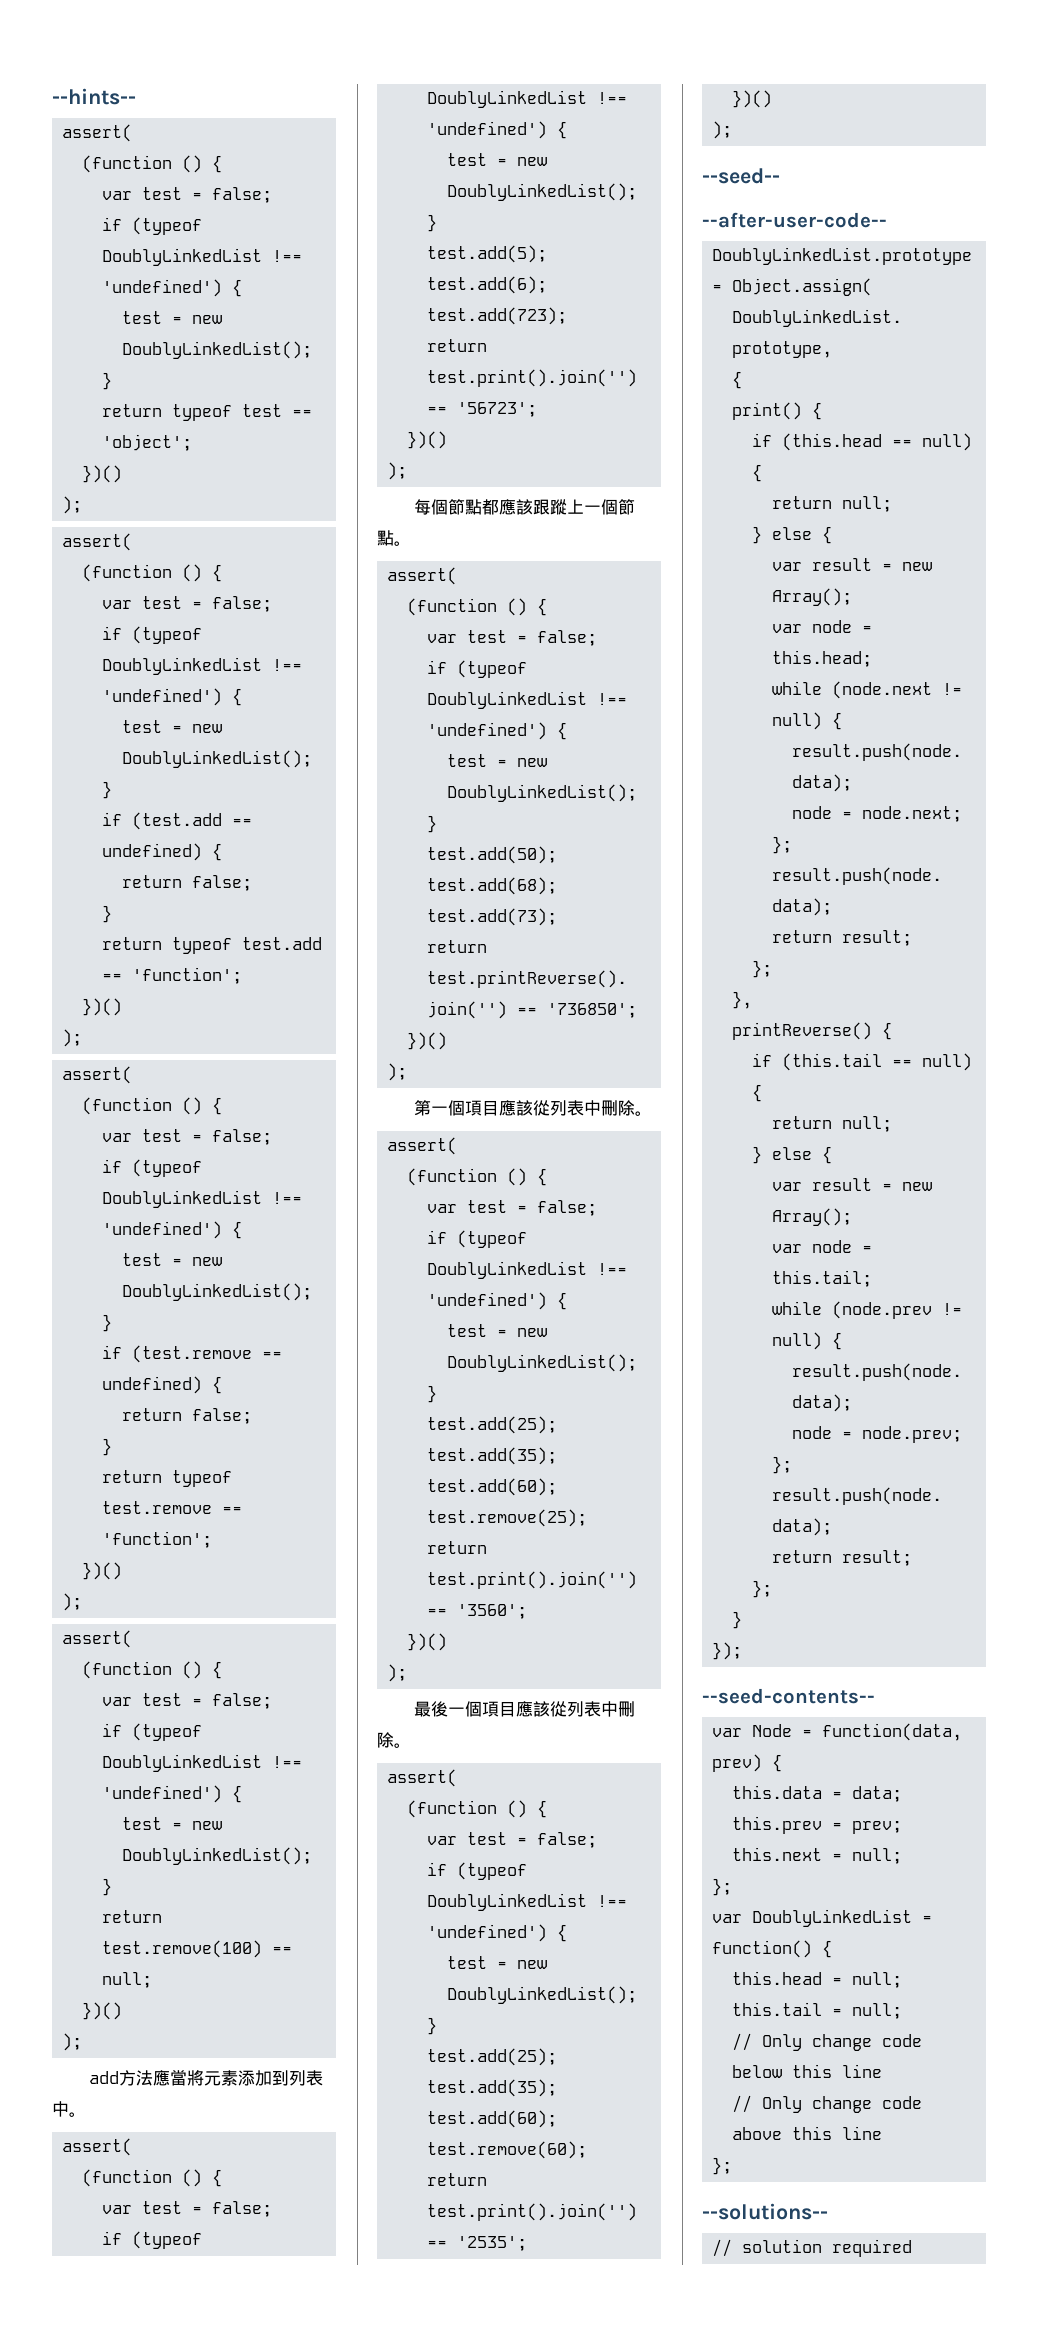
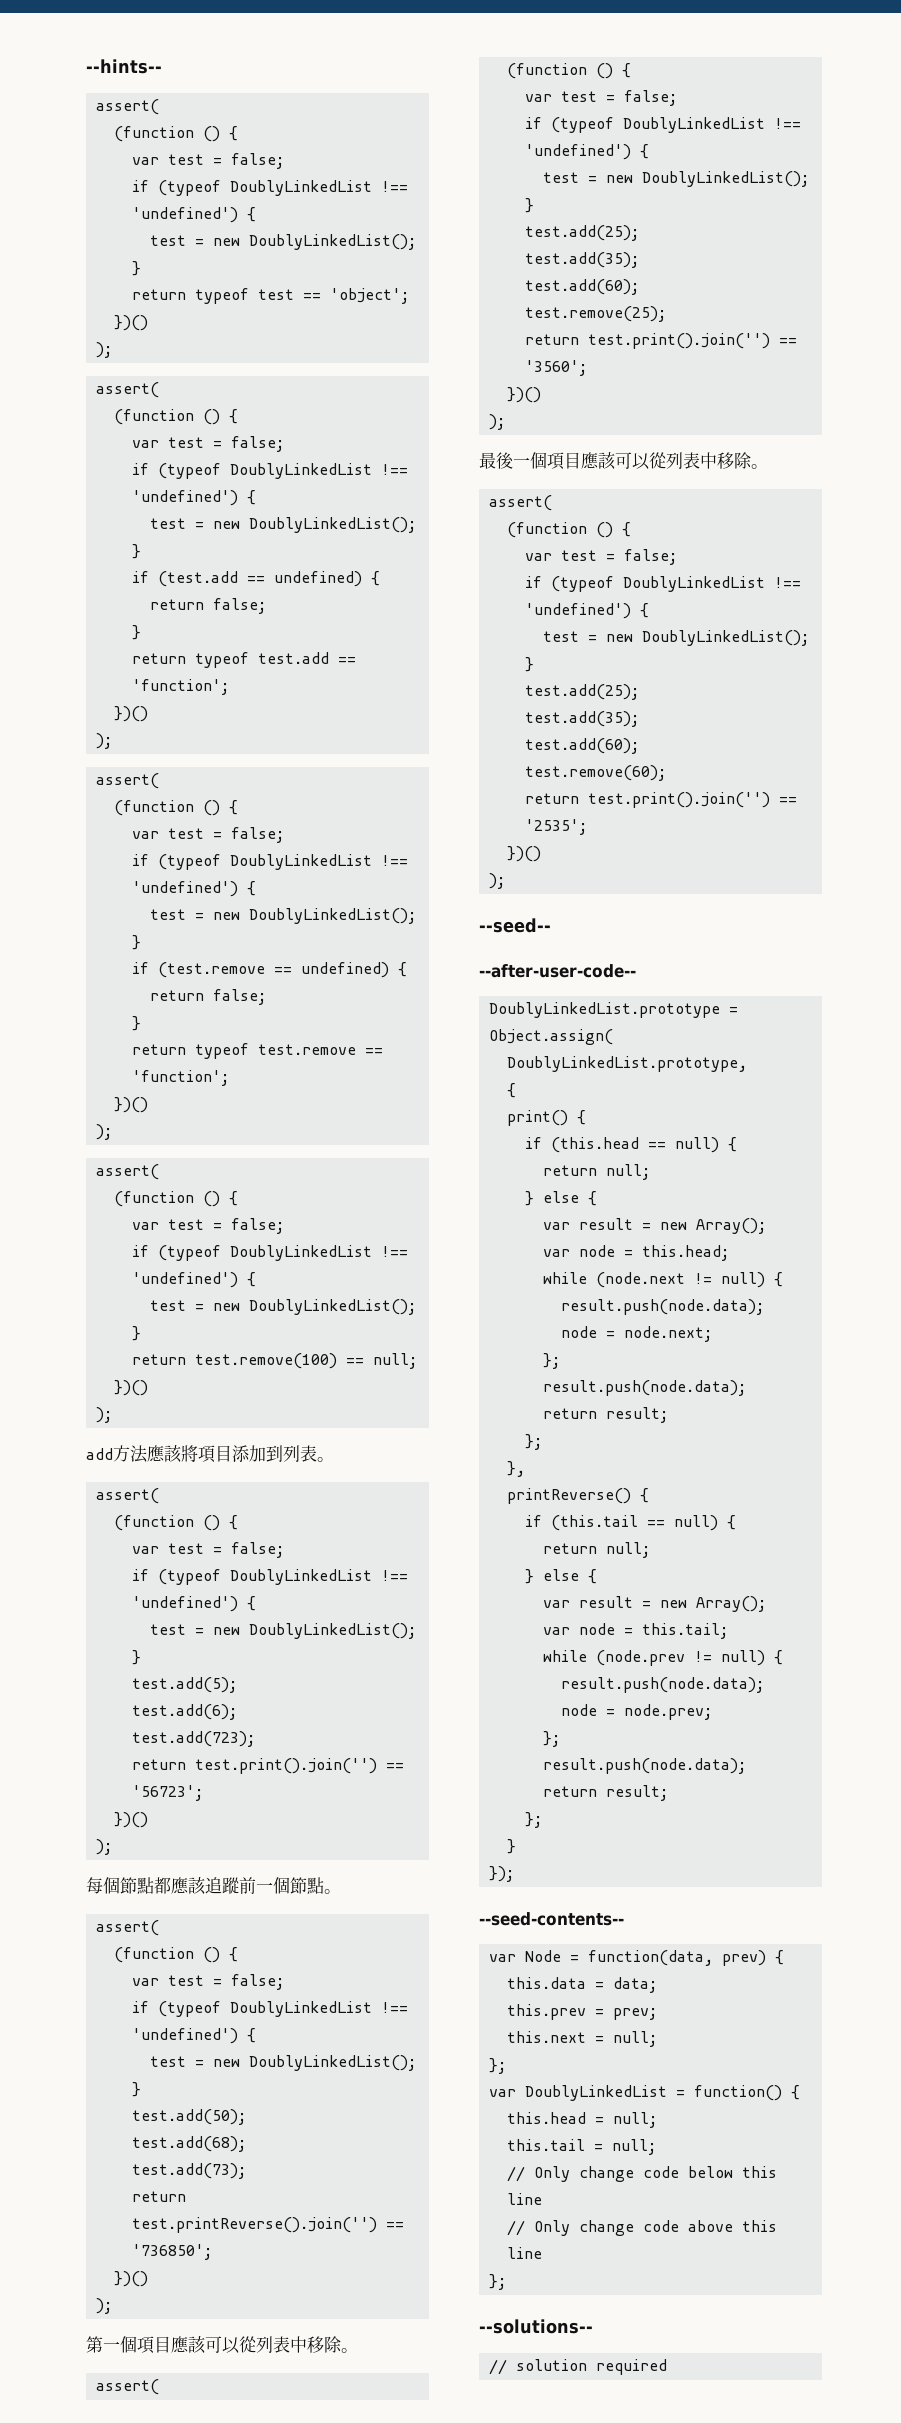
[170,2070,239,2086] 當將元素 -> [164,1445,232,1463] 該將項目
[52,2101,69,2117] 中 -> (317, 1453) none
[533,499,585,515] 跟蹤上 -> [205,1877,256,1894] 追蹤前
[533,1100,619,1116] 從列表中刪 -> [205,2336,324,2354] 可以從列表中移
[550,1701,636,1717] 從列表中刪 -> [615,452,734,470] 可以從列表中移

